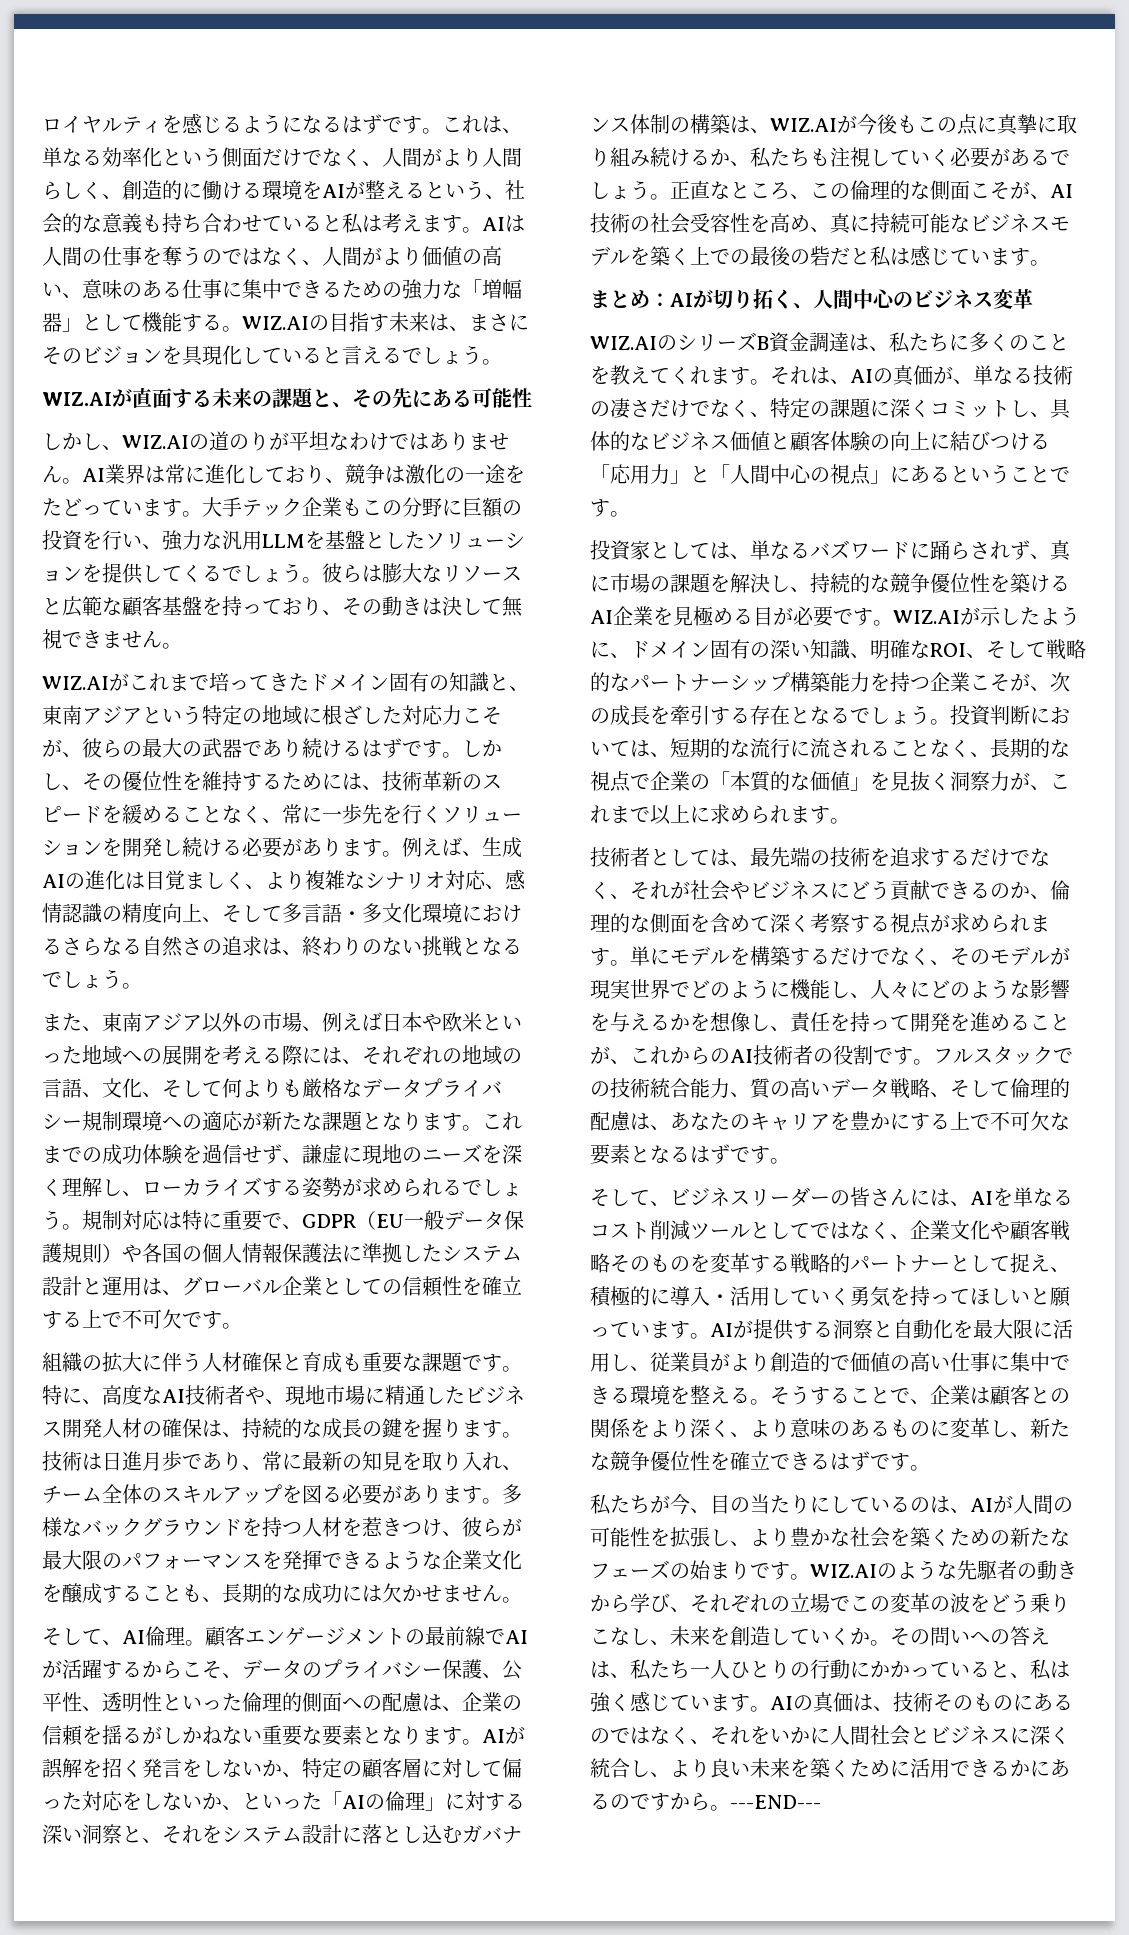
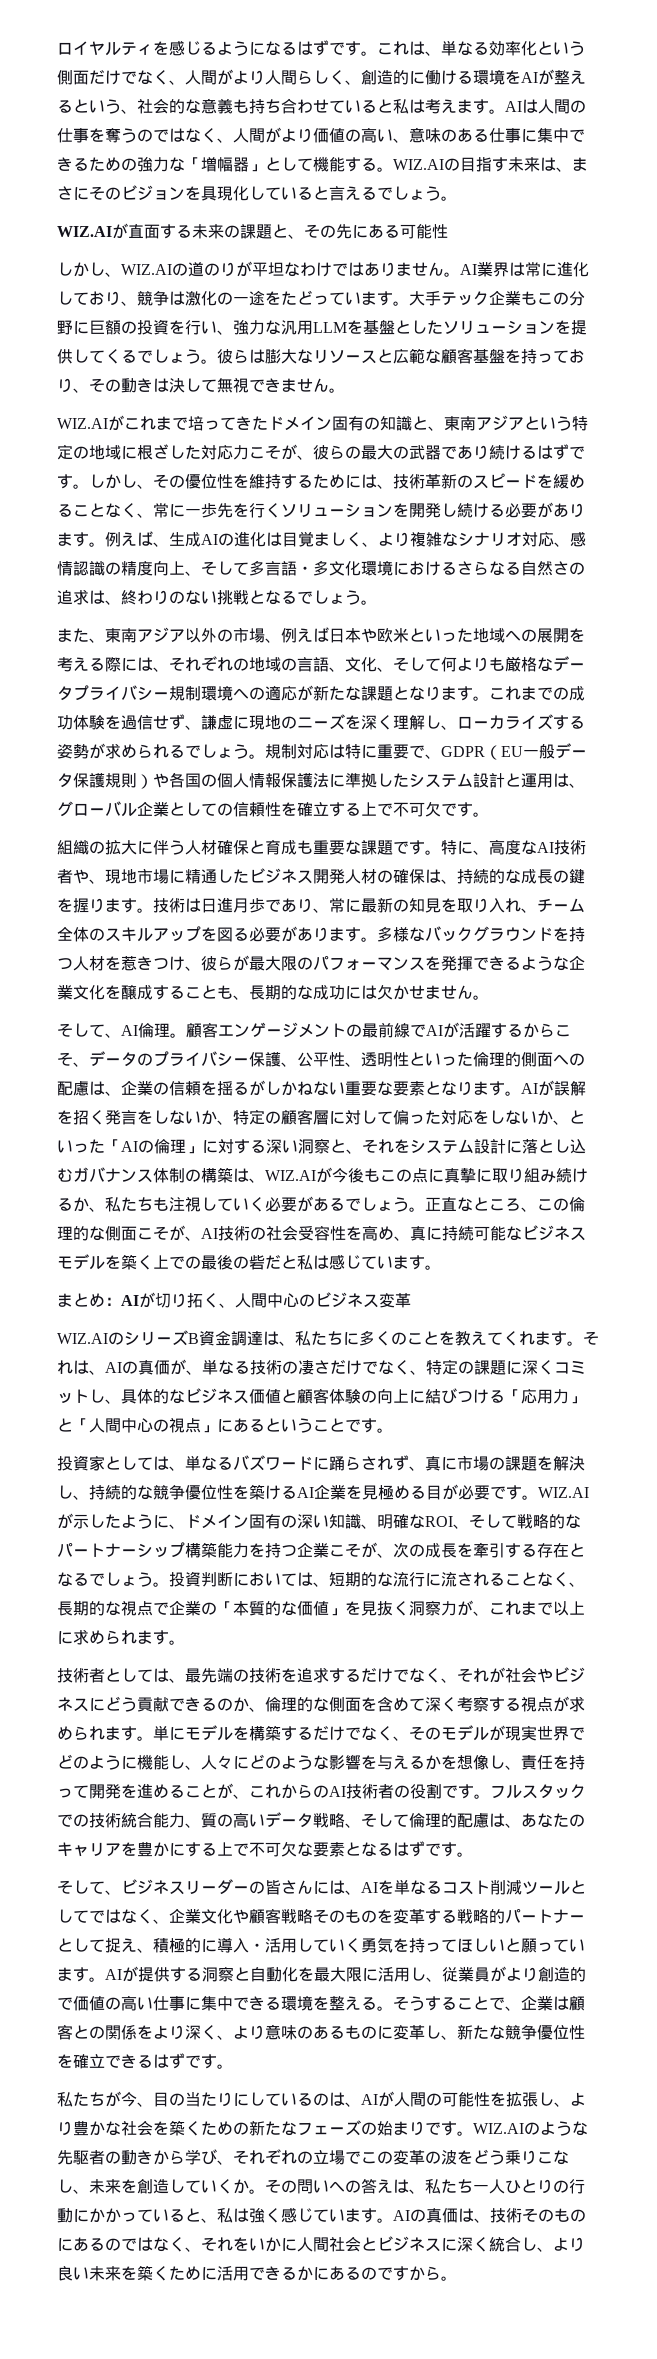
[730,1795,821,1809] ---END--- -> (457, 2278) none

